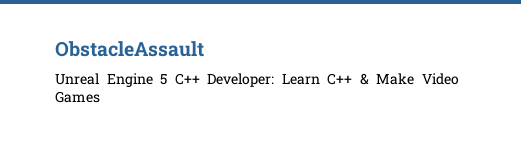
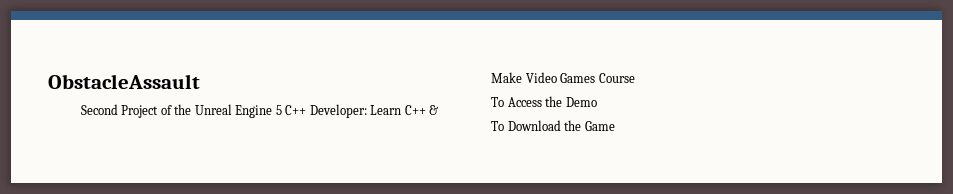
(204, 49) none -> [80,104,192,118] Second Project of the
(100, 97) none -> [598,73,635,83] [491,96,597,107] [491,120,615,131] Course // To Access the Demo // To Download the Game

